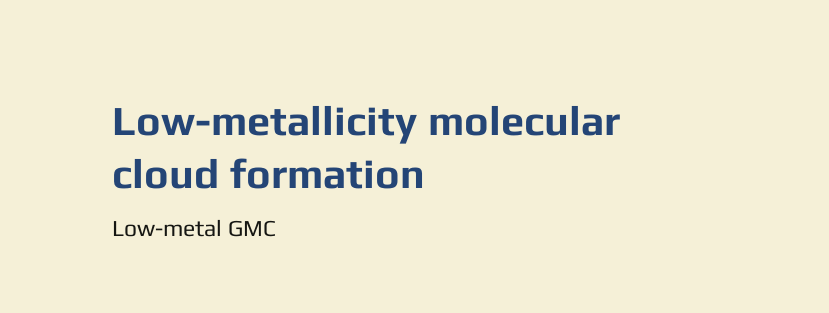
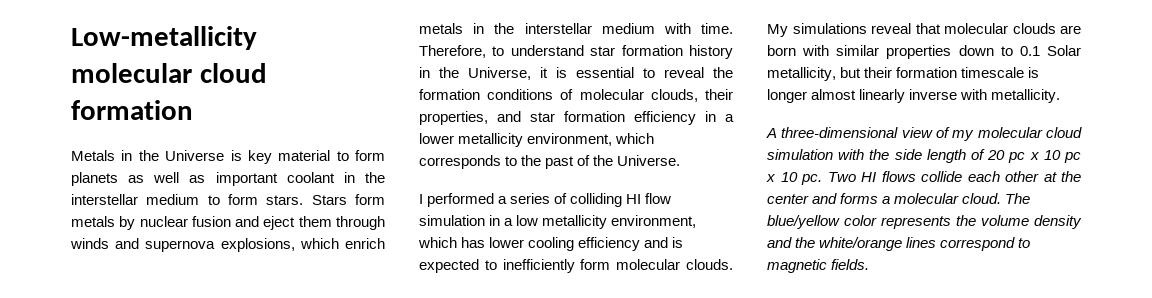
[112,219,277,237] Low-metal GMC -> [71,150,385,164] [71,172,385,186] [71,194,385,205] [71,216,385,230] [70,238,385,252] [419,23,733,34] [419,45,733,59] [419,67,733,80] [419,89,733,102] [419,111,734,125] [419,133,655,147] [419,155,681,169] [419,193,672,207] [419,215,697,229] [418,237,684,251] [419,259,733,273] [767,23,1081,37] [767,45,1081,59] [767,67,1040,81] [767,89,1061,103] [766,127,1082,141] [767,149,1081,163] [766,171,1081,185] [767,193,1031,204] [767,215,1082,229] [767,237,1031,251] [767,259,870,273] Metals in the Universe is key material to form planets as well as important coolant in the interstellar medium to form stars. Stars form metals by nuclear fusion and eject them through winds and supernova explosions, which enrich metals in the interstellar medium with time. Therefore, to understand star formation history in the Universe, it is essential to reveal the formation conditions of molecular clouds, their properties, and star formation efficiency in a lower metallicity environment, which corresponds to the past of the Universe. // I performed a series of colliding HI flow simulation in a low metallicity environment, which has lower cooling efficiency and is expected to inefficiently form molecular clouds. My simulations reveal that molecular clouds are born with similar properties down to 0.1 Solar metallicity, but their formation timescale is longer almost linearly inverse with metallicity. // A three-dimensional view of my molecular cloud simulation with the side length of 20 pc x 10 pc x 10 pc. Two HI flows collide each other at the center and forms a molecular cloud. The blue/yellow color represents the volume density and the white/orange lines correspond to magnetic fields.

